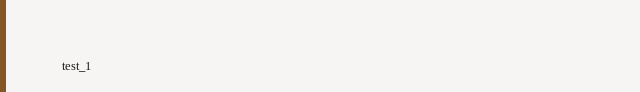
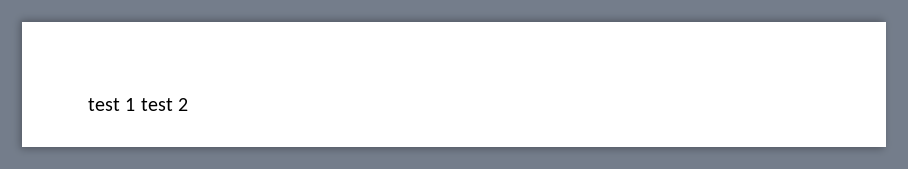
[62,62,91,72] test_1 -> [88,98,189,111] test 1 test 2

